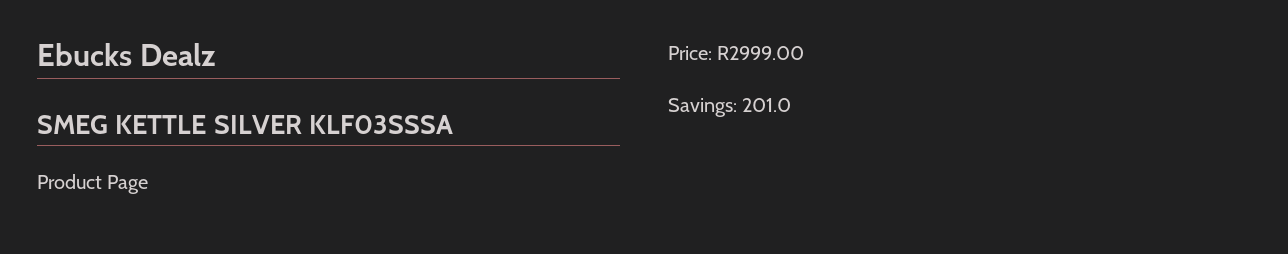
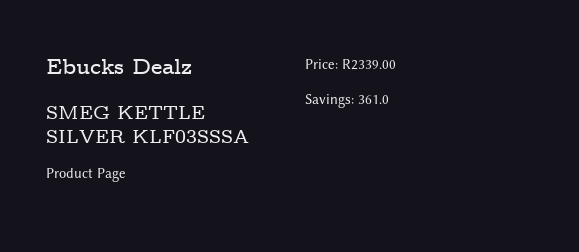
[717,46,805,60] R2999.00 -> [342,59,396,70] R2339.00
[742,98,792,112] 201.0 -> [358,95,389,104] 361.0

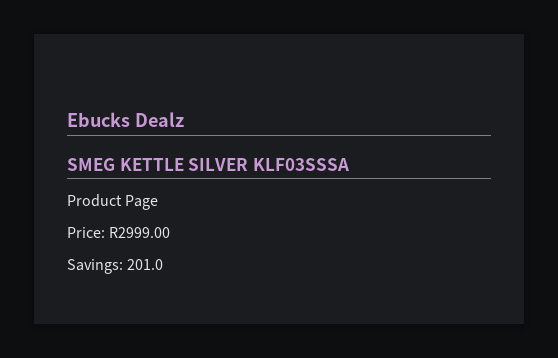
[342,59,396,70] R2339.00 -> [109,227,171,238] R2999.00
[358,95,389,104] 361.0 -> [127,259,164,270] 201.0

